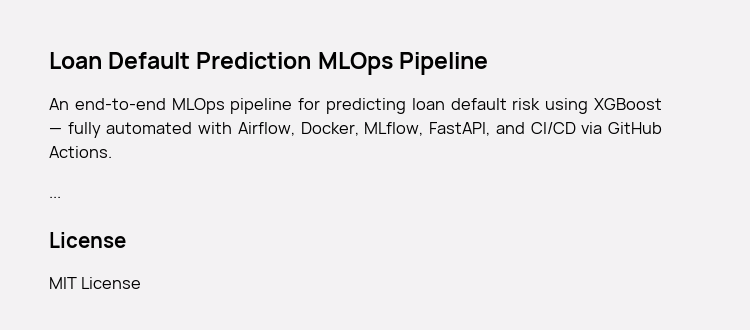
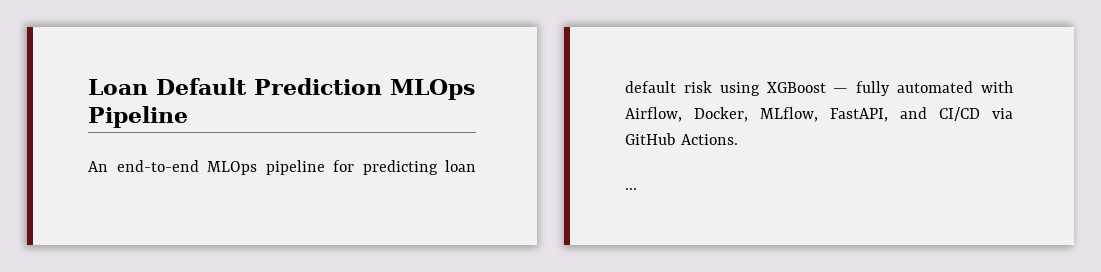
[49,232,126,248] [49,277,142,289] // License // MIT License -> (637, 189) none

